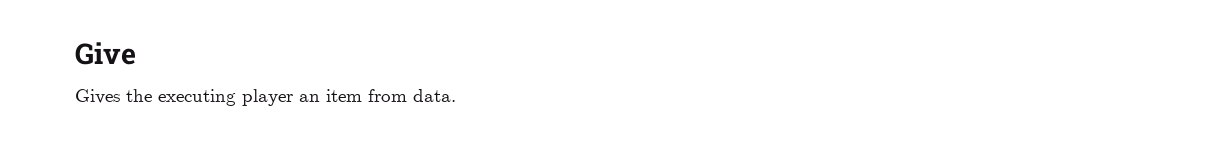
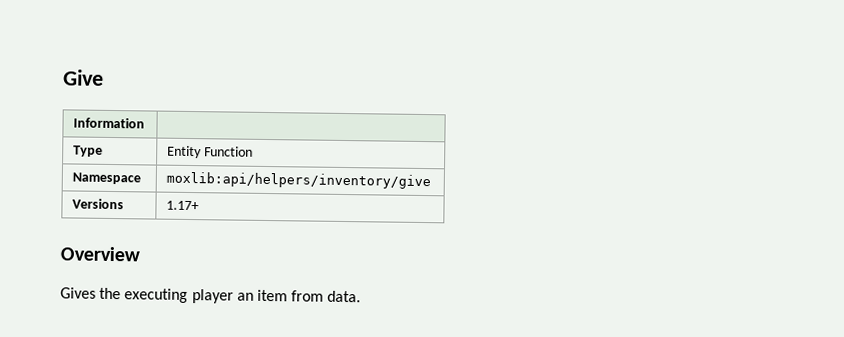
(136, 53) none -> [73,117,146,129] [73,145,104,157] [167,145,254,159] [72,172,142,185] [166,171,432,190] [72,198,125,210] [166,200,200,211] [60,246,140,262] // Information | // Type | Entity Function // Namespace | moxlib:api/helpers/inventory/give // Versions | 1.17+ // Overview

